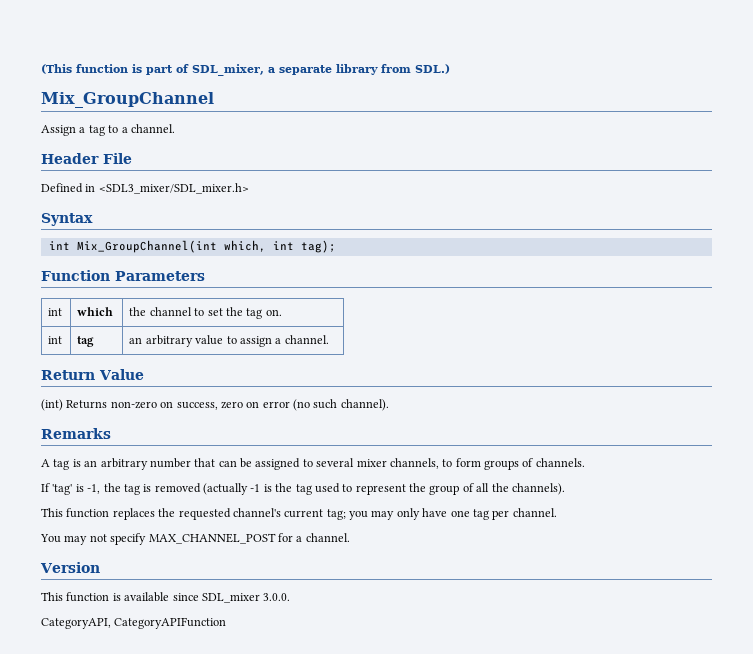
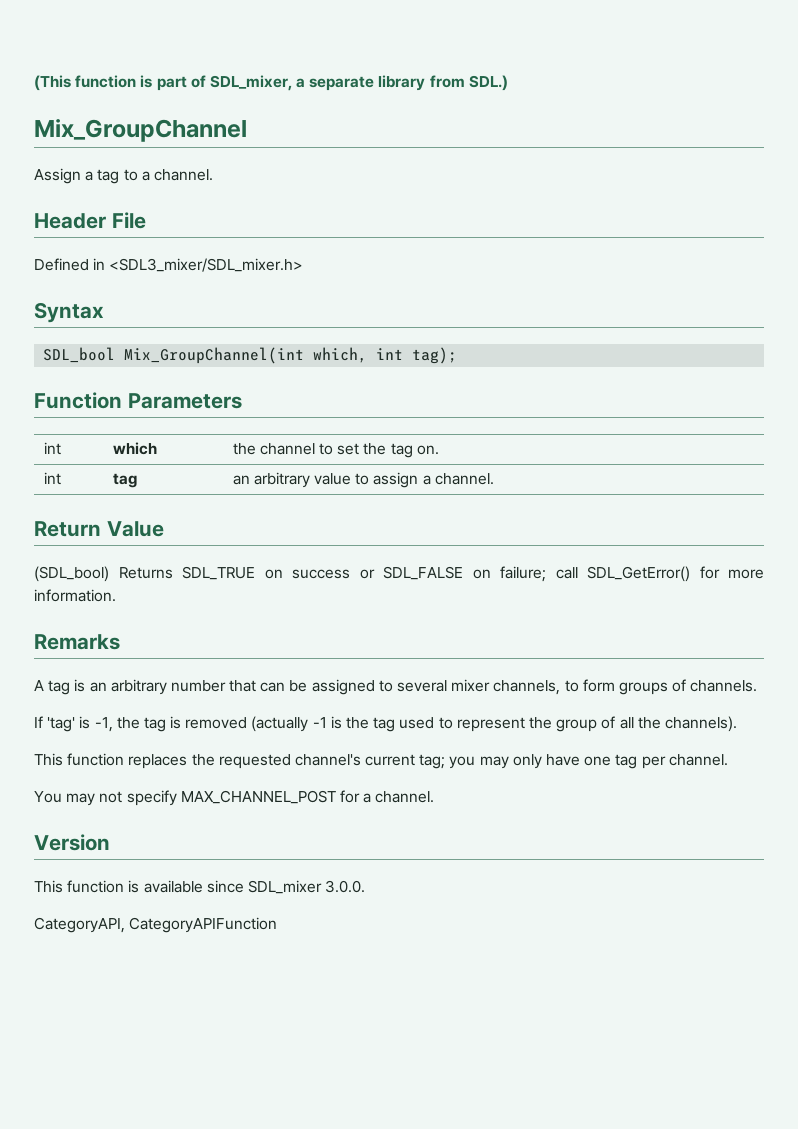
[48,241,70,250] int -> [43,347,116,363] SDL_bool
[41,399,389,411] (int) Returns non-zero on success, zero on error (no such channel). -> [34,566,764,582] [34,589,116,602] (SDL_bool) Returns SDL_TRUE on success or SDL_FALSE on failure; call SDL_GetError() for more information.

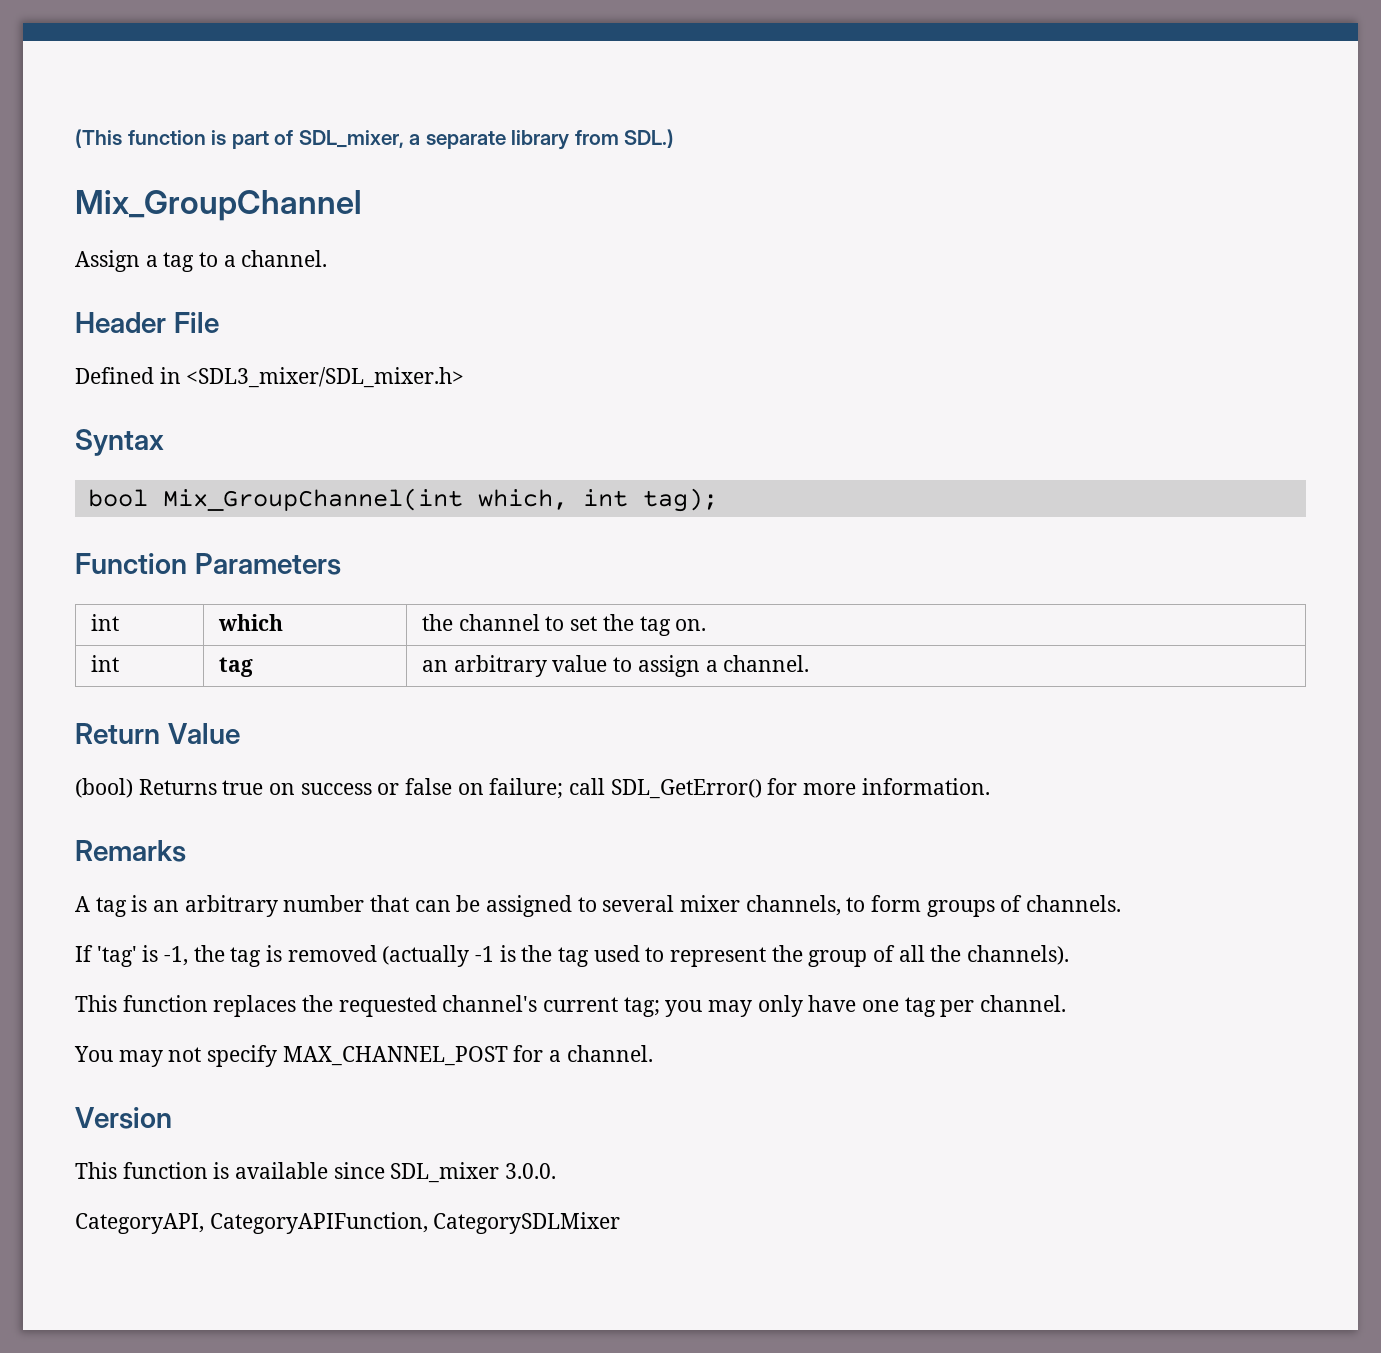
[43,347,116,363] SDL_bool -> [87,489,148,507] bool
[34,566,255,582] (SDL_bool) Returns SDL_TRUE -> [75,778,264,798] (bool) Returns true
[383,566,463,580] SDL_FALSE -> [405,778,453,795] false
[129,917,278,933] CategoryAPIFunction -> [209,1212,621,1234] CategoryAPIFunction, CategorySDLMixer

